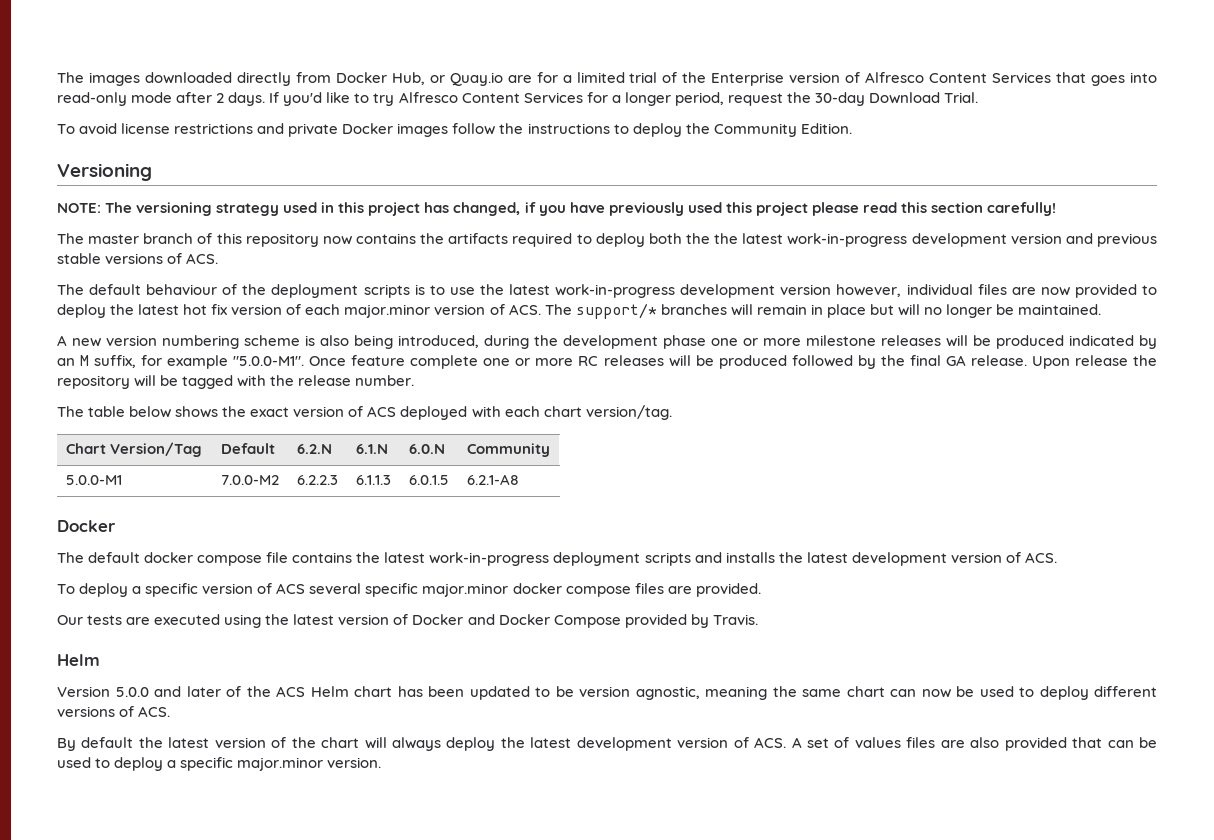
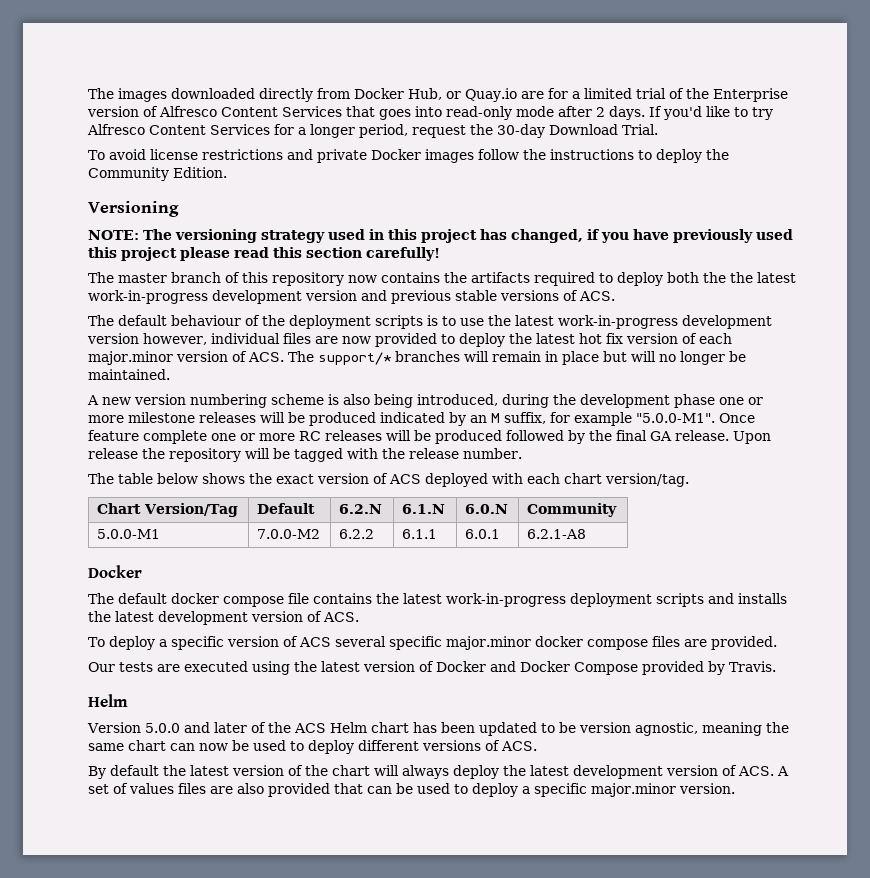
[296,475,338,485] [355,475,391,485] [408,475,449,485] 6.2.2.3 | 6.1.1.3 | 6.0.1.5 -> [339,529,375,539] [402,529,438,539] [465,529,501,539] 6.2.2 | 6.1.1 | 6.0.1

